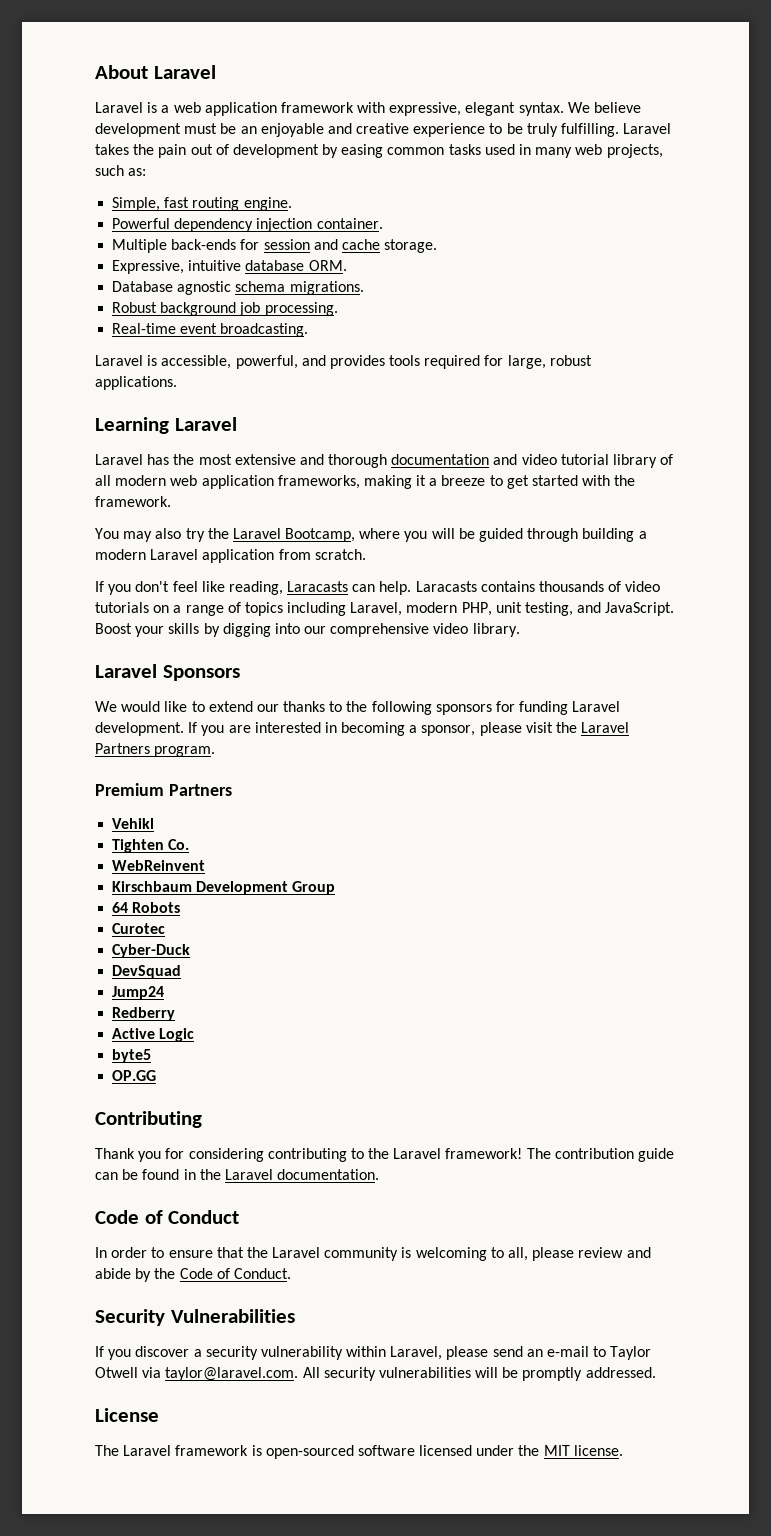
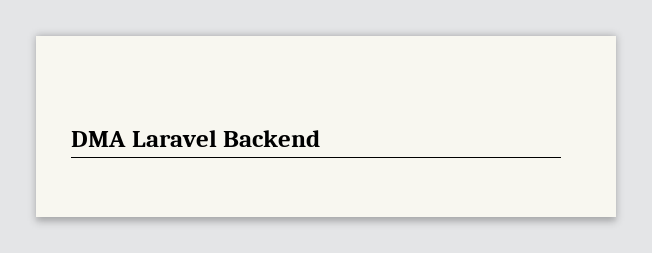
[95,65,216,79] [95,102,642,116] [95,123,672,137] [95,144,663,158] [95,165,147,176] [112,197,292,211] [112,218,383,232] [112,239,438,253] [112,260,347,274] [112,281,364,295] [112,302,338,316] [112,323,309,337] [95,355,592,369] [95,376,177,390] [95,417,237,434] [95,454,674,468] [95,475,636,489] [95,496,171,507] [95,528,647,542] [95,549,366,563] [95,581,661,595] [95,602,675,616] [95,623,520,637] [95,664,240,681] [95,701,621,715] [95,722,630,736] [95,743,216,757] [95,783,232,796] [112,818,155,829] [112,839,190,853] [112,860,206,871] [112,881,336,895] [112,902,181,913] [112,923,166,934] [112,944,191,958] [112,965,182,979] [112,986,165,1000] [112,1007,176,1021] [112,1028,195,1042] [112,1049,152,1063] [112,1070,157,1081] [95,1111,202,1128] [95,1148,675,1162] [95,1169,380,1180] [95,1210,240,1224] [95,1247,651,1261] [95,1268,291,1282] [95,1309,295,1326] [95,1346,652,1360] [95,1367,656,1381] [95,1408,159,1422] [95,1445,623,1459] About Laravel // Laravel is a web application framework with expressive, elegant syntax. We believe development must be an enjoyable and creative experience to be truly fulfilling. Laravel takes the pain out of development by easing common tasks used in many web projects, such as: // Simple, fast routing engine. // Powerful dependency injection container. // Multiple back-ends for session and cache storage. // Expressive, intuitive database ORM. // Database agnostic schema migrations. // Robust background job processing. // Real-time event broadcasting. // Laravel is accessible, powerful, and provides tools required for large, robust applications. // Learning Laravel // Laravel has the most extensive and thorough documentation and video tutorial library of all modern web application frameworks, making it a breeze to get started with the framework. // You may also try the Laravel Bootcamp, where you will be guided through building a modern Laravel application from scratch. // If you don't feel like reading, Laracasts can help. Laracasts contains thousands of video tutorials on a range of topics including Laravel, modern PHP, unit testing, and JavaScript. Boost your skills by digging into our comprehensive video library. // Laravel Sponsors // We would like to extend our thanks to the following sponsors for funding Laravel development. If you are interested in becoming a sponsor, please visit the Laravel Partners program. // Premium Partners // Vehikl // Tighten Co. // WebReinvent // Kirschbaum Development Group // 64 Robots // Curotec // Cyber-Duck // DevSquad // Jump24 // Redberry // Active Logic // byte5 // OP.GG // Contributing // Thank you for considering contributing to the Laravel framework! The contribution guide can be found in the Laravel documentation. // Code of Conduct // In order to ensure that the Laravel community is welcoming to all, please review and abide by the Code of Conduct. // Security Vulnerabilities // If you discover a security vulnerability within Laravel, please send an e-mail to Taylor Otwell via taylor@laravel.com. All security vulnerabilities will be promptly addressed. // License // The Laravel framework is open-sourced software licensed under the MIT license. -> [71,130,321,147] DMA Laravel Backend

